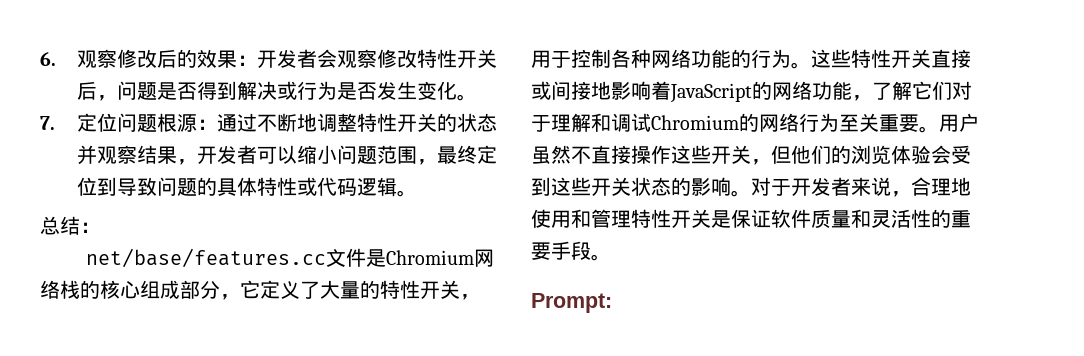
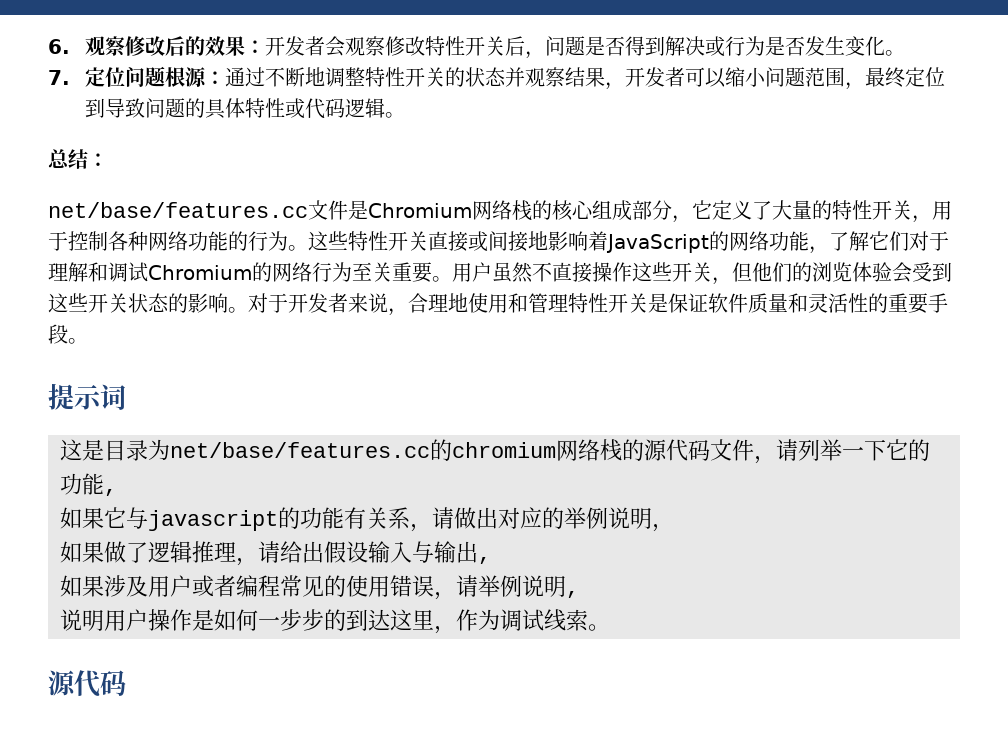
[531,293,612,313] Prompt: -> [48,383,126,410] [60,439,930,464] [60,473,117,496] [60,507,674,532] [60,541,491,566] [60,575,579,600] [60,609,610,634] [48,670,126,697] 提示词 // 这是目录为net/base/features.cc的chromium网络栈的源代码文件，请列举一下它的功能, // 如果它与javascript的功能有关系，请做出对应的举例说明， // 如果做了逻辑推理，请给出假设输入与输出, // 如果涉及用户或者编程常见的使用错误，请举例说明, // 说明用户操作是如何一步步的到达这里，作为调试线索。 // 源代码

